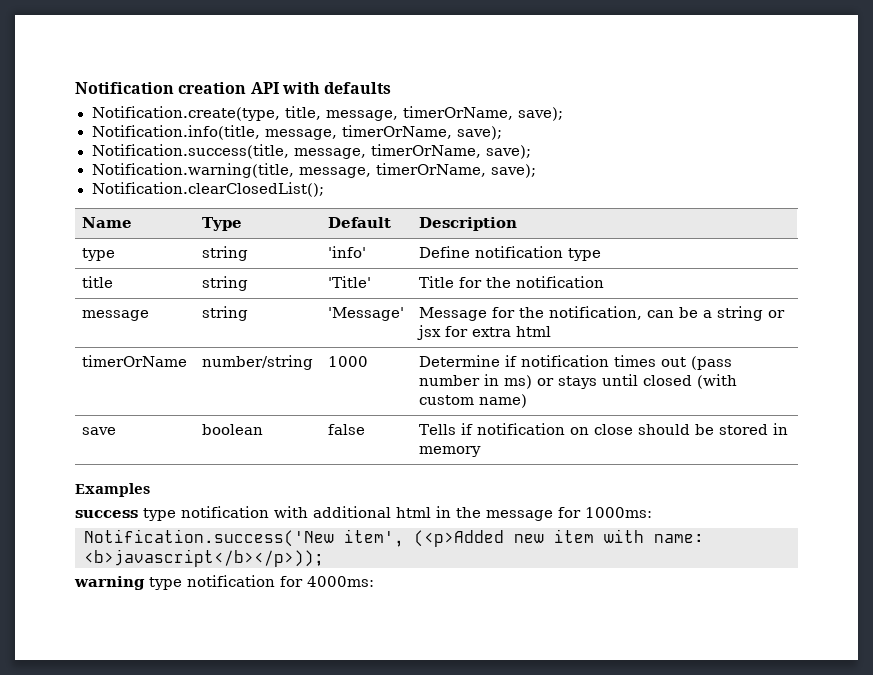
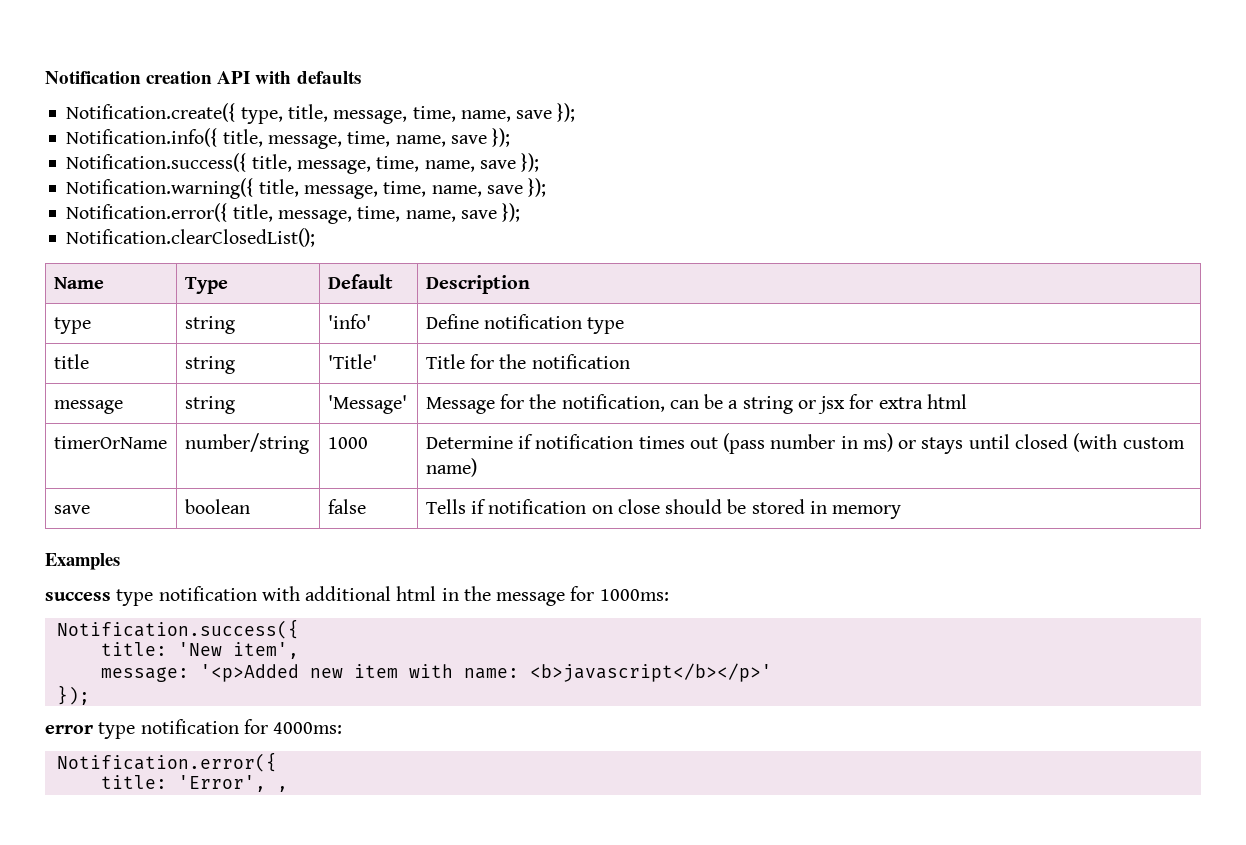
[91,106,563,121] [91,125,502,140] [91,144,531,159] [91,163,536,178] Notification.create(type, title, message, timerOrName, save); // Notification.info(title, message, timerOrName, save); // Notification.success(title, message, timerOrName, save); // Notification.warning(title, message, timerOrName, save); -> [66,103,576,124] [66,128,511,149] [66,153,540,174] [66,178,547,199] [66,203,521,224] Notification.create({ type, title, message, time, name, save }); // Notification.info({ title, message, time, name, save }); // Notification.success({ title, message, time, name, save }); // Notification.warning({ title, message, time, name, save }); // Notification.error({ title, message, time, name, save });
[84,529,334,547] Notification.success('New -> [56,619,299,639] [100,642,222,656] Notification.success({ // title: 'New
[414,530,504,547] (<p>Added -> [100,664,299,682] // message: '<p>Added
[84,549,324,567] [74,576,145,590] <b>javascript</b></p>)); // warning -> [529,663,772,682] [56,685,90,705] [45,725,93,734] <b>javascript</b></p>' // }); // error
(374, 581) none -> [56,752,277,772] [100,775,288,792] // Notification.error({ // title: 'Error', ,

